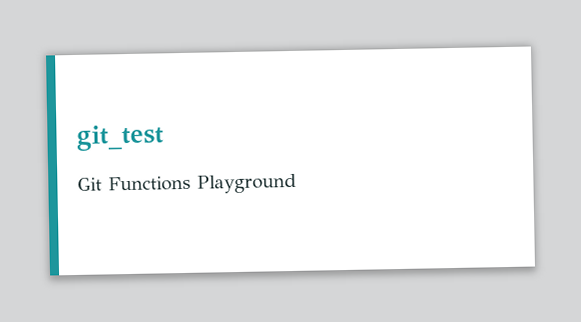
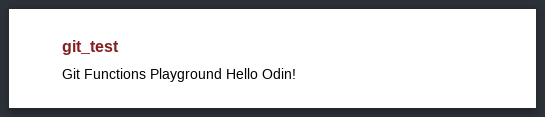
(297, 183) none -> [226,68,296,79] Hello Odin!

